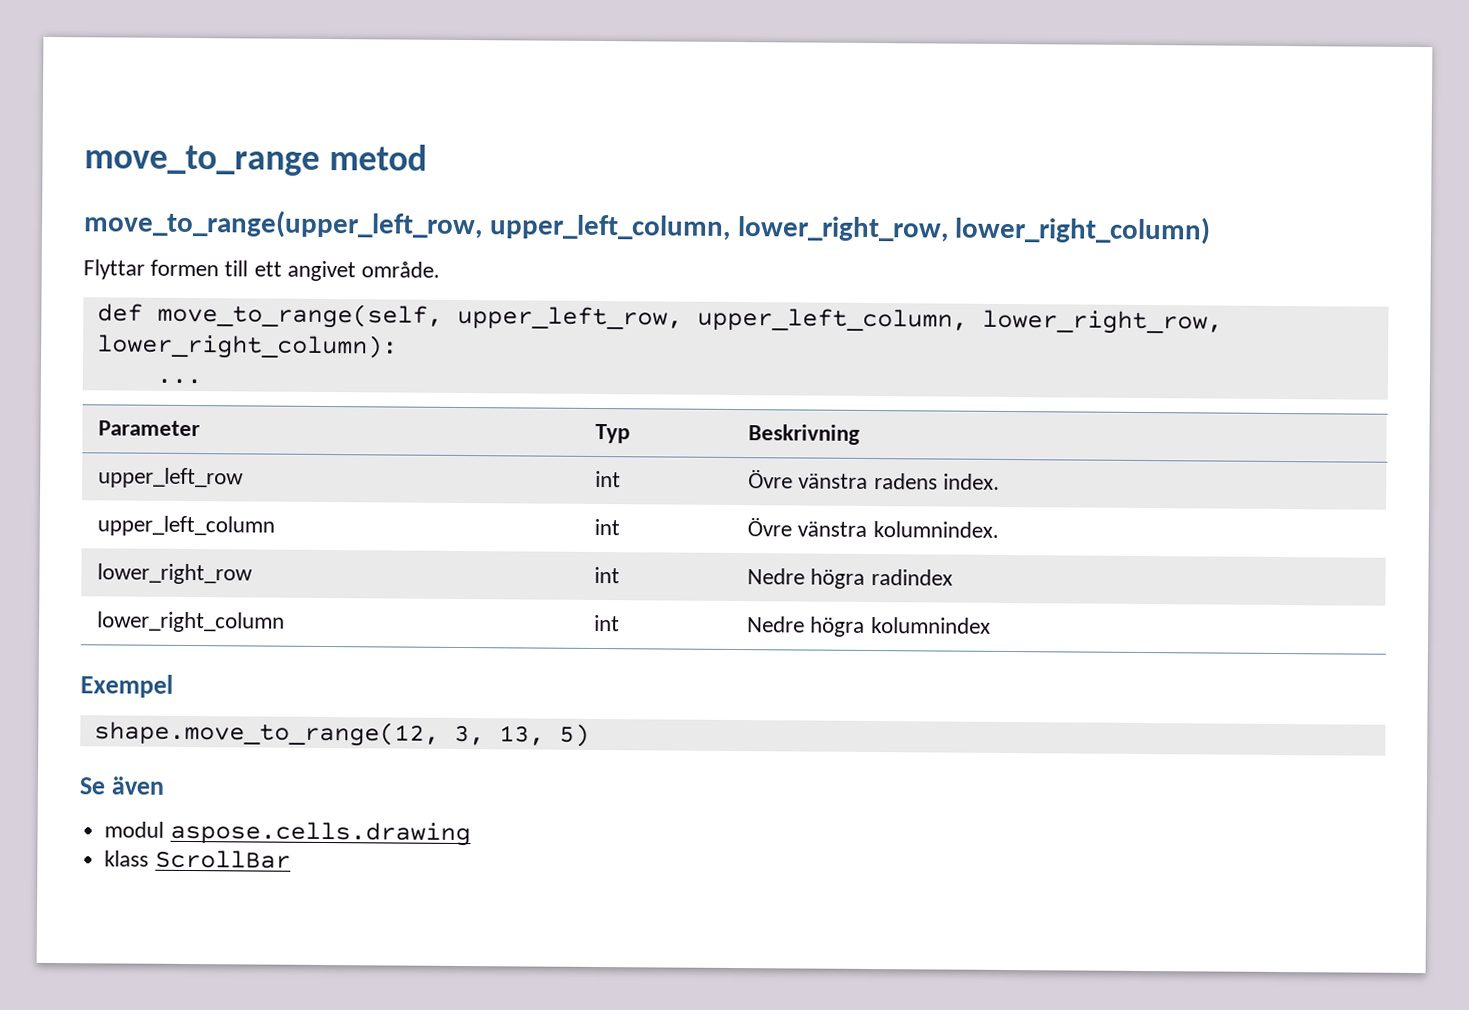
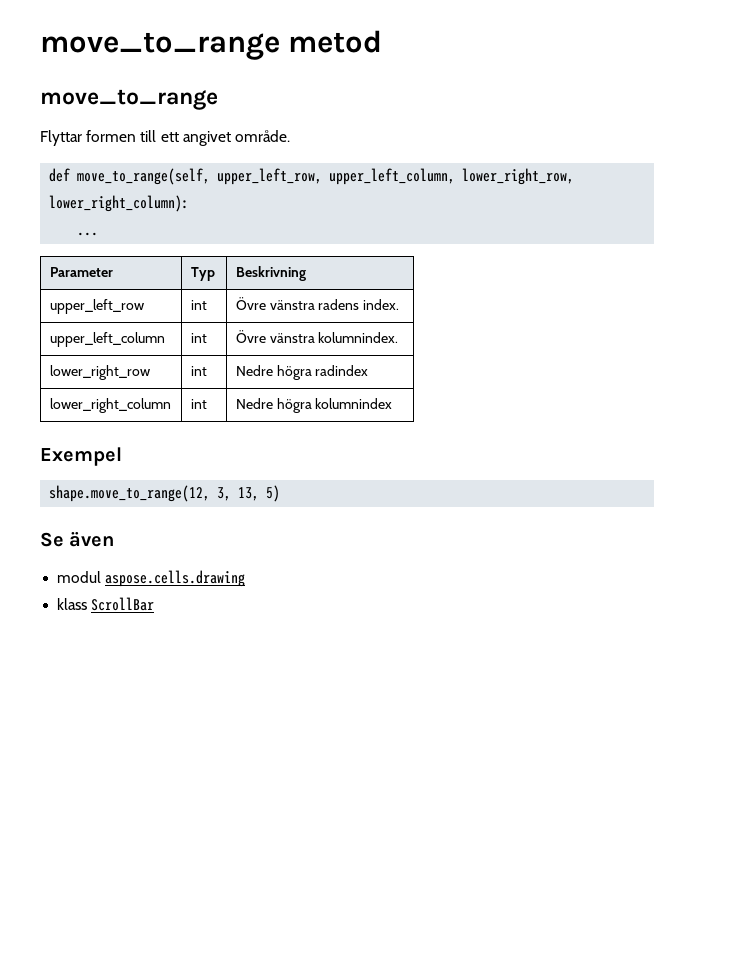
[83,209,1212,245] move_to_range(upper_left_row, upper_left_column, lower_right_row, lower_right_column) -> [40,89,218,110] move_to_range

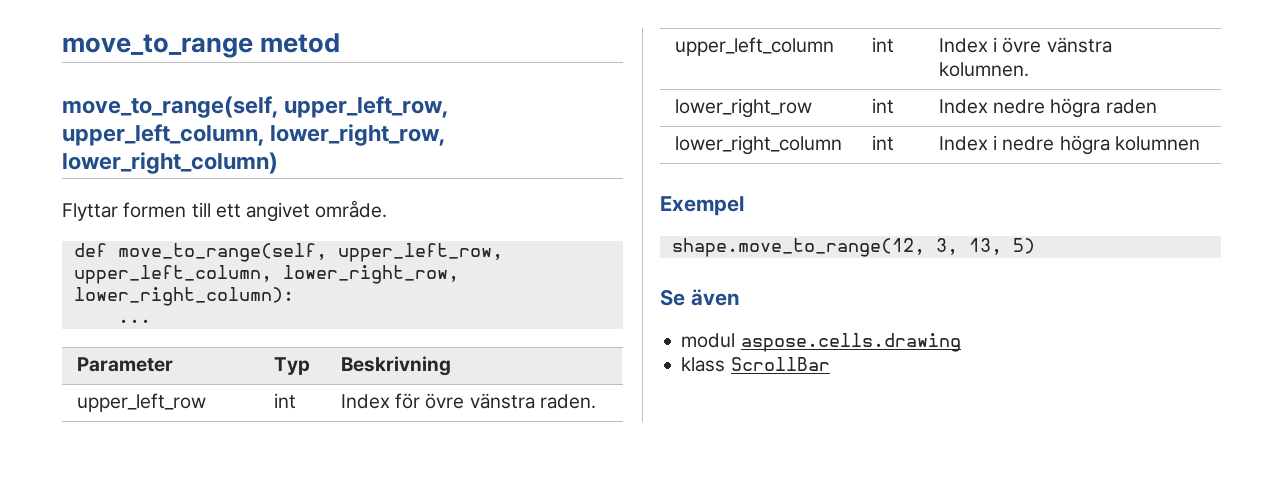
[40,89,218,110] move_to_range -> [62,96,449,118] [62,124,446,146] [62,152,278,174] move_to_range(self, upper_left_row, upper_left_column, lower_right_row, lower_right_column)
[235,297,400,310] [49,332,165,347] [190,333,207,343] [235,330,399,343] [49,365,150,380] [190,366,207,376] [235,365,369,380] [49,398,171,413] [190,399,207,409] [235,398,393,413] Övre vänstra radens index. // upper_left_column | int | Övre vänstra kolumnindex. // lower_right_row | int | Nedre högra radindex // lower_right_column | int | Nedre högra kolumnindex -> [340,393,596,409] [674,37,834,56] [871,37,894,53] [938,37,1112,53] [938,62,1029,77] [674,98,812,118] [871,98,894,114] [938,98,1157,118] [674,135,842,155] [871,135,894,151] [938,135,1200,155] Index för övre vänstra raden. // upper_left_column | int | Index i övre vänstra kolumnen. // lower_right_row | int | Index nedre högra raden // lower_right_column | int | Index i nedre högra kolumnen

